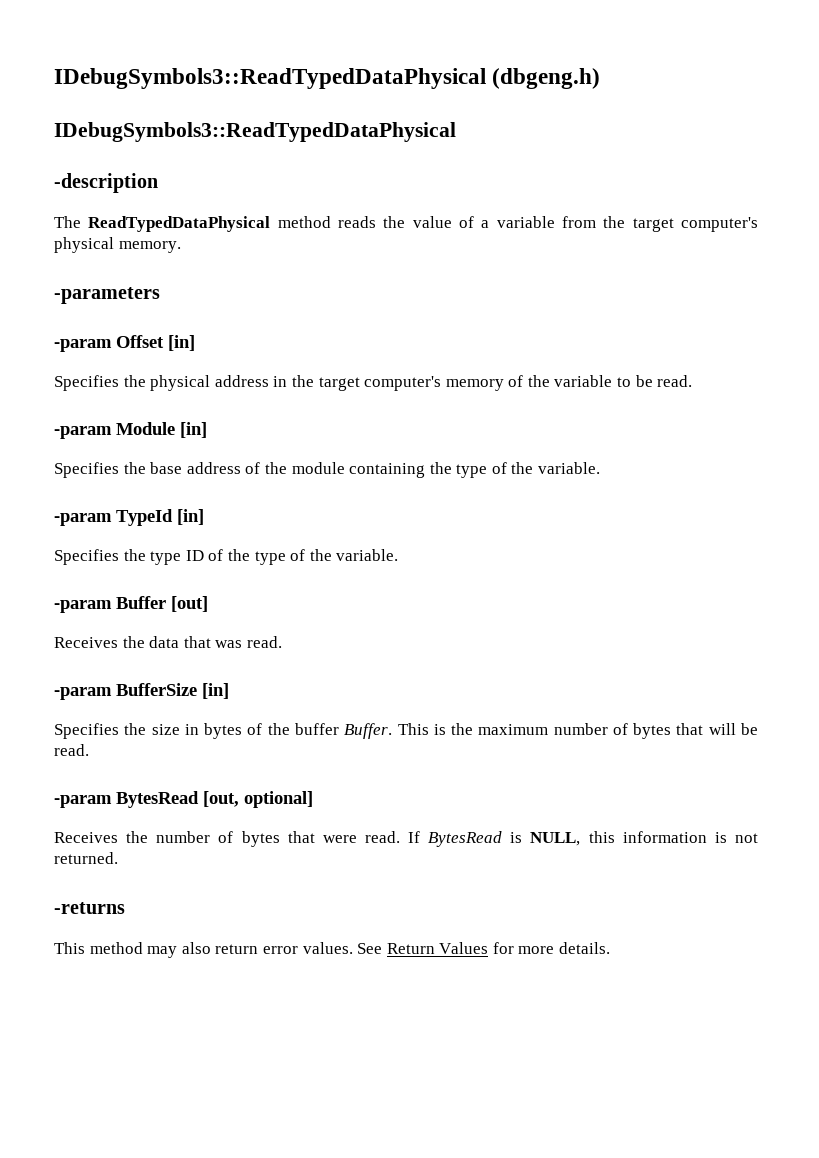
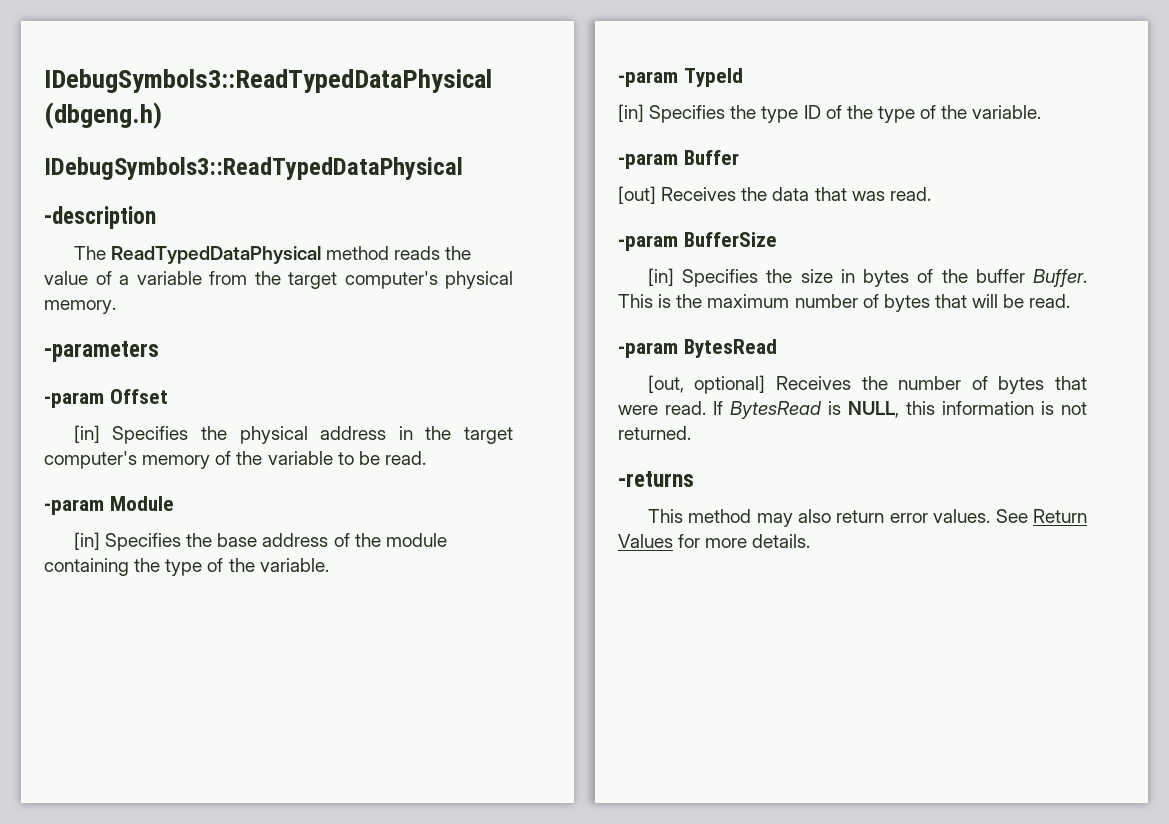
[168,335,195,351] [in] // -> [73,425,100,443] // [in]
[180,422,207,438] [in] // -> [73,532,100,550] // [in]
[177,509,204,525] [in] // -> [618,104,644,122] // [in]
(166, 602) none -> (739, 157) //
(208, 604) // -> (656, 195) none
[202,683,229,699] [in] // -> [647,268,674,286] // [in]
(199, 799) none -> (777, 348) //
(313, 799) // -> (766, 384) none

